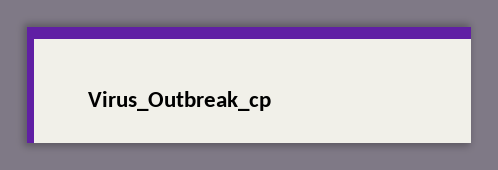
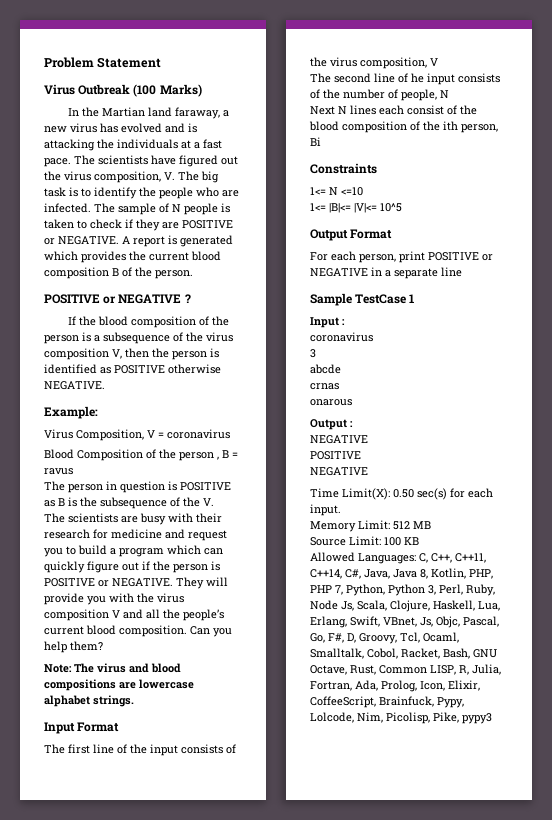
[88,91,271,111] Virus_Outbreak_cp -> [44,57,162,68] [44,84,202,97] [67,107,229,119] [44,123,197,133] [44,139,222,151] [44,155,238,167] [44,171,219,183] [44,187,239,199] [44,203,230,215] [44,219,233,231] [44,235,233,247] [44,251,221,263] [44,267,193,279] [44,294,191,304] [67,316,229,328] [44,332,233,344] [44,348,219,360] [44,364,221,374] [44,381,105,390] [44,406,98,419] [44,429,230,441] [44,449,238,461] [44,468,73,475] [44,481,231,493] [44,497,214,509] [44,513,222,525] [44,529,227,541] [44,545,223,557] [44,561,220,573] [44,577,228,589] [44,593,184,605] [44,609,224,621] [44,625,232,637] [44,641,103,653] [44,663,181,673] [44,679,194,691] [44,695,134,707] [44,722,120,734] [44,744,236,756] [310,57,438,69] [310,73,500,85] [310,89,449,101] [310,105,477,115] [309,121,498,133] [310,137,321,146] [310,163,377,174] [310,187,363,196] [310,203,402,213] [310,229,393,241] [310,251,493,263] [310,267,462,279] [310,293,415,306] [310,317,345,328] [310,332,373,342] [310,349,316,358] [310,364,341,374] [310,383,339,390] [310,399,352,406] [310,419,353,430] [310,435,368,444] [310,451,361,460] [310,467,368,476] [310,488,493,500] [310,504,341,516] [310,520,431,532] [310,536,419,546] [310,552,486,564] [310,568,493,579] [310,584,495,596] [310,600,500,612] [310,616,499,628] [310,632,459,644] [310,648,497,659] [310,664,501,675] [310,680,480,692] [310,696,464,708] [310,712,492,724] Problem Statement // Virus Outbreak (100 Marks) // In the Martian land faraway, a new virus has evolved and is attacking the individuals at a fast pace. The scientists have figured out the virus composition, V. The big task is to identify the people who are infected. The sample of N people is taken to check if they are POSITIVE or NEGATIVE. A report is generated which provides the current blood composition B of the person. // POSITIVE or NEGATIVE ? // If the blood composition of the person is a subsequence of the virus composition V, then the person is identified as POSITIVE otherwise NEGATIVE. // Example: // Virus Composition, V = coronavirus // Blood Composition of the person , B = ravus // The person in question is POSITIVE as B is the subsequence of the V. // The scientists are busy with their research for medicine and request you to build a program which can quickly figure out if the person is POSITIVE or NEGATIVE. They will provide you with the virus composition V and all the people’s current blood composition. Can you help them? // Note: The virus and blood compositions are lowercase alphabet strings. // Input Format // The first line of the input consists of the virus composition, V // The second line of he input consists of the number of people, N // Next N lines each consist of the blood composition of the ith person, Bi // Constraints // 1<= N <=10 // 1<= |B|<= |V|<= 10^5 // Output Format // For each person, print POSITIVE or NEGATIVE in a separate line // Sample TestCase 1 // Input : // coronavirus // 3 // abcde // crnas // onarous // Output : // NEGATIVE // POSITIVE // NEGATIVE // Time Limit(X): 0.50 sec(s) for each input. // Memory Limit: 512 MB // Source Limit: 100 KB // Allowed Languages: C, C++, C++11, C++14, C#, Java, Java 8, Kotlin, PHP, PHP 7, Python, Python 3, Perl, Ruby, Node Js, Scala, Clojure, Haskell, Lua, Erlang, Swift, VBnet, Js, Objc, Pascal, Go, F#, D, Groovy, Tcl, Ocaml, Smalltalk, Cobol, Racket, Bash, GNU Octave, Rust, Common LISP, R, Julia, Fortran, Ada, Prolog, Icon, Elixir, CoffeeScript, Brainfuck, Pypy, Lolcode, Nim, Picolisp, Pike, pypy3

